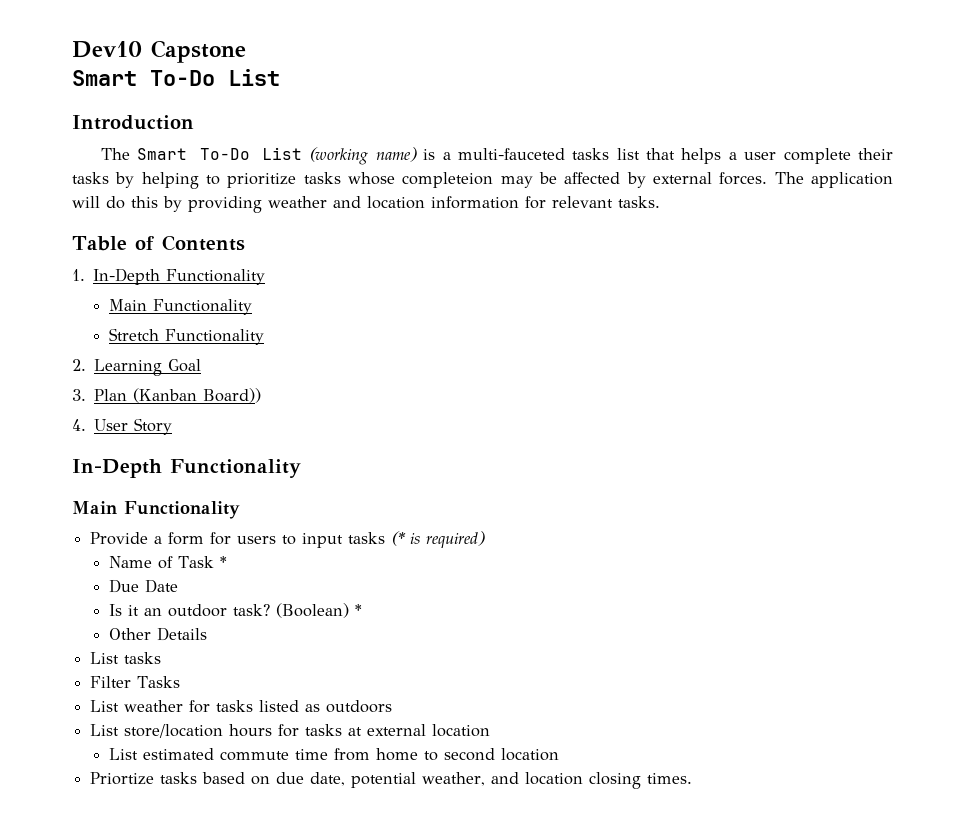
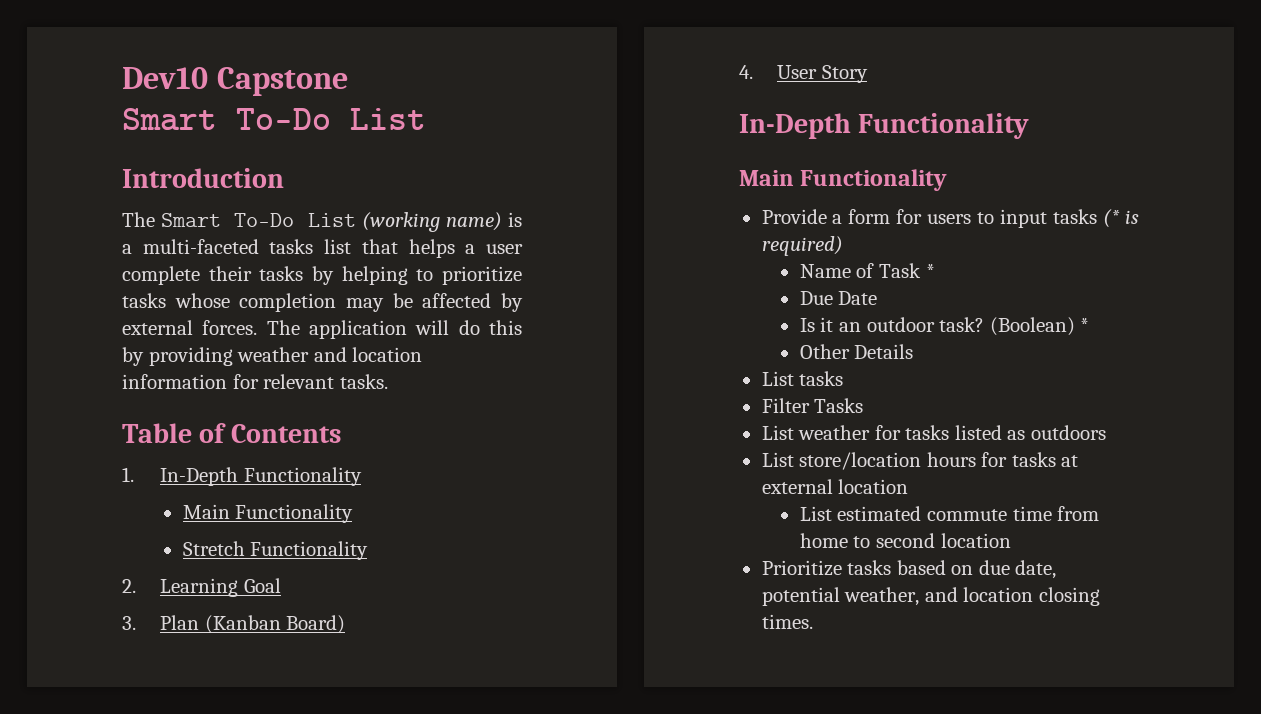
[457,148,565,160] multi-fauceted -> [142,239,259,254] multi-faceted
[402,172,494,188] completeion -> [239,293,337,312] completion
[203,388,262,403] Board)) -> [286,615,346,634] Board)
[90,772,155,785] Priortize -> [761,560,842,576] Prioritize

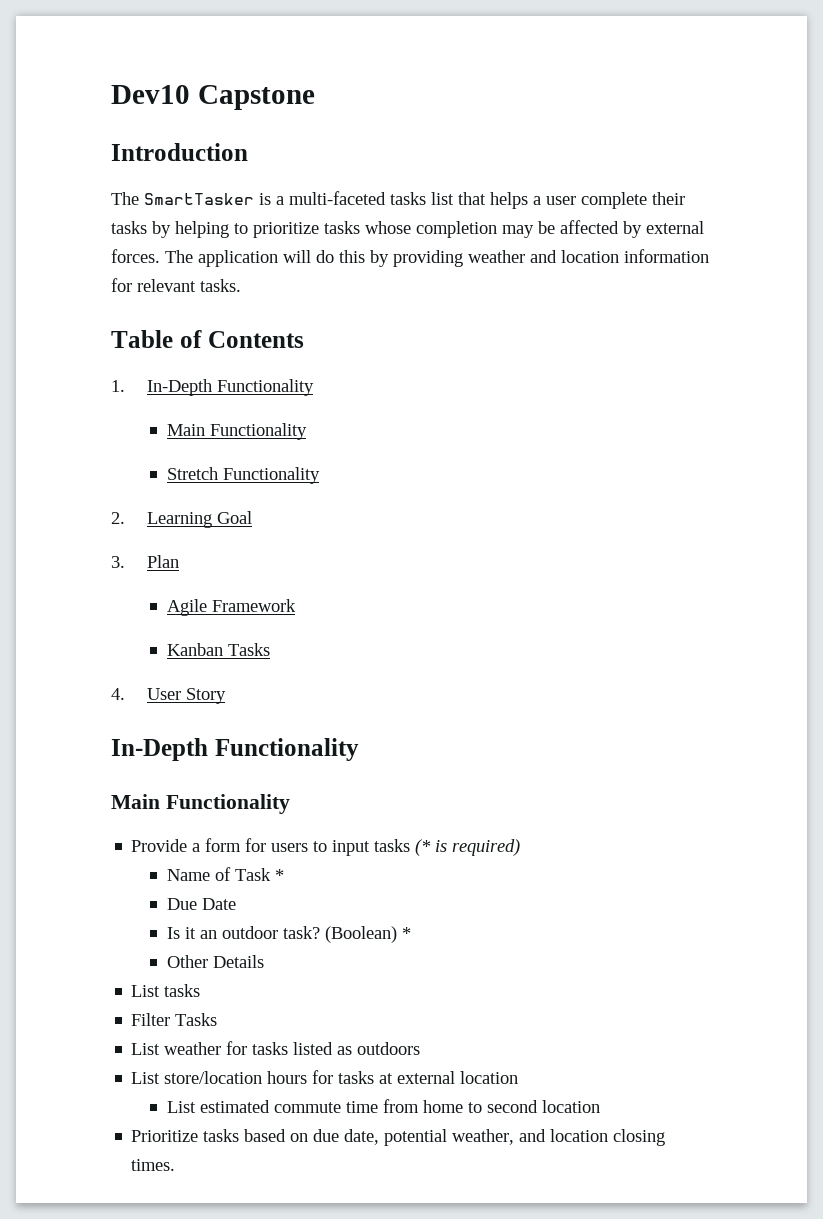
[122,108,426,131] // Smart To-Do List -> (315, 97) none
[161,212,502,232] Smart To-Do List (working name) -> [144,193,254,205] SmartTasker
[204,615,346,634] (Kanban Board) -> [167,599,297,616] [167,643,271,656] // Agile Framework // Kanban Tasks

